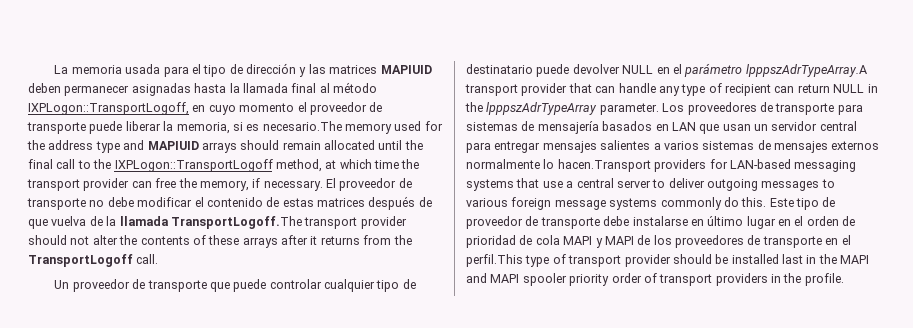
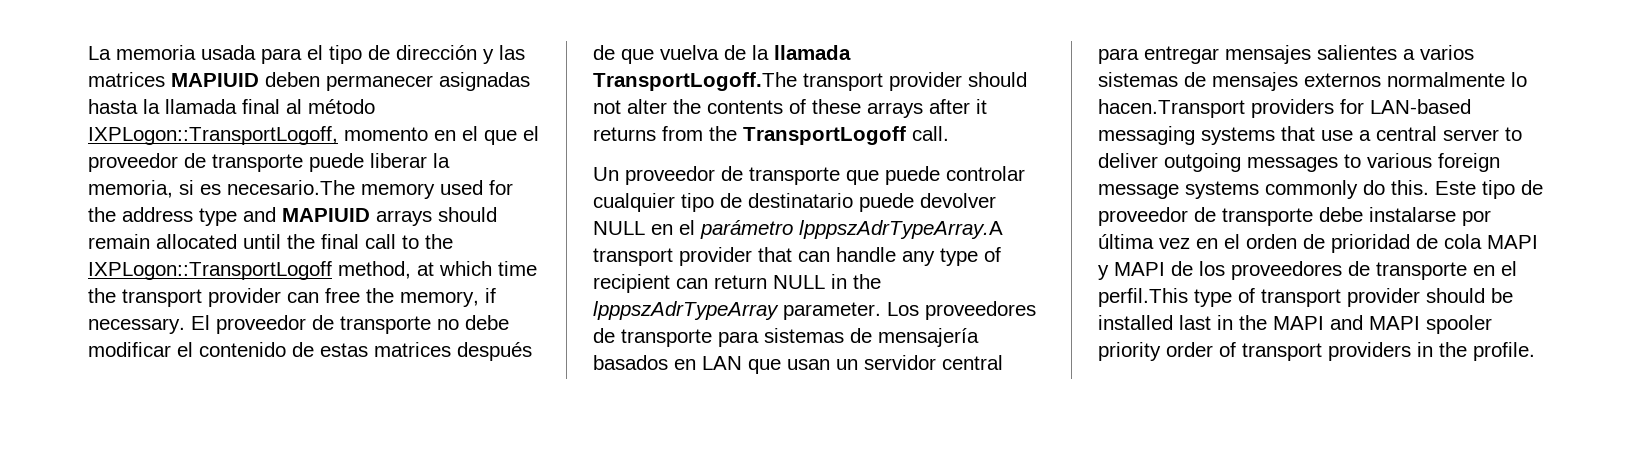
[192,103,295,115] en cuyo momento -> [344,126,517,145] momento en el que
[690,216,776,229] en último lugar -> [1462,210,1491,226] [1098,234,1190,249] por última vez

